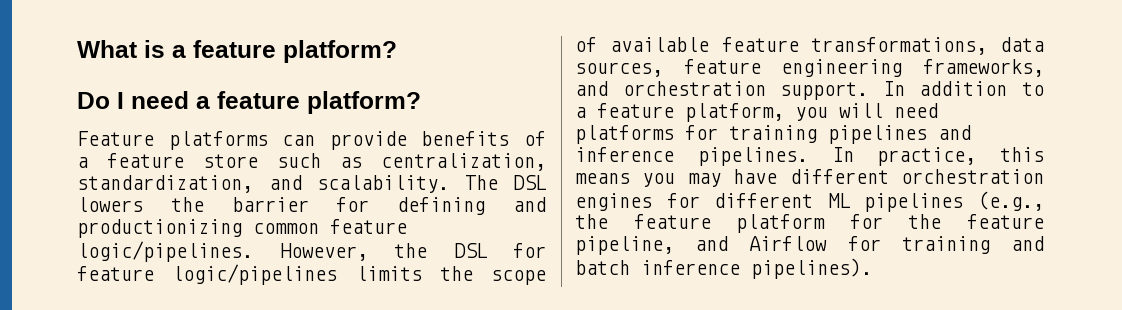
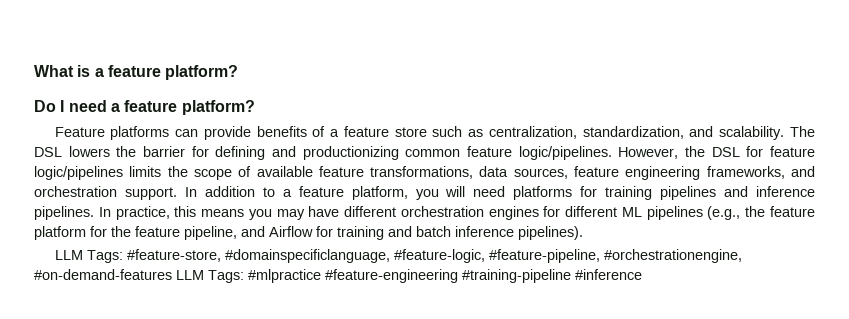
(872, 268) none -> [54,249,742,263] [34,269,642,283] // LLM Tags: #feature-store, #domainspecificlanguage, #feature-logic, #feature-pipeline, #orchestrationengine, #on-demand-features LLM Tags: #mlpractice #feature-engineering #training-pipeline #inference

